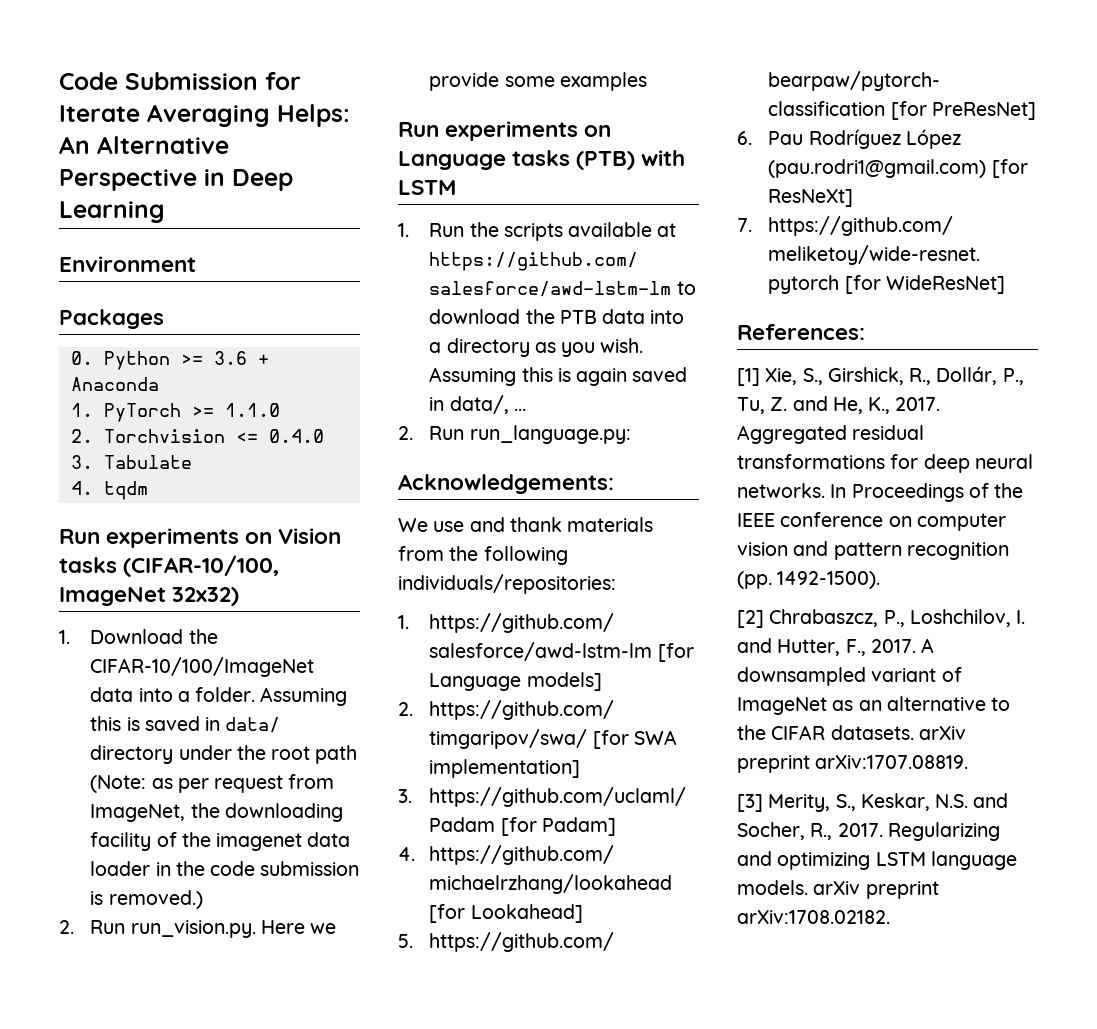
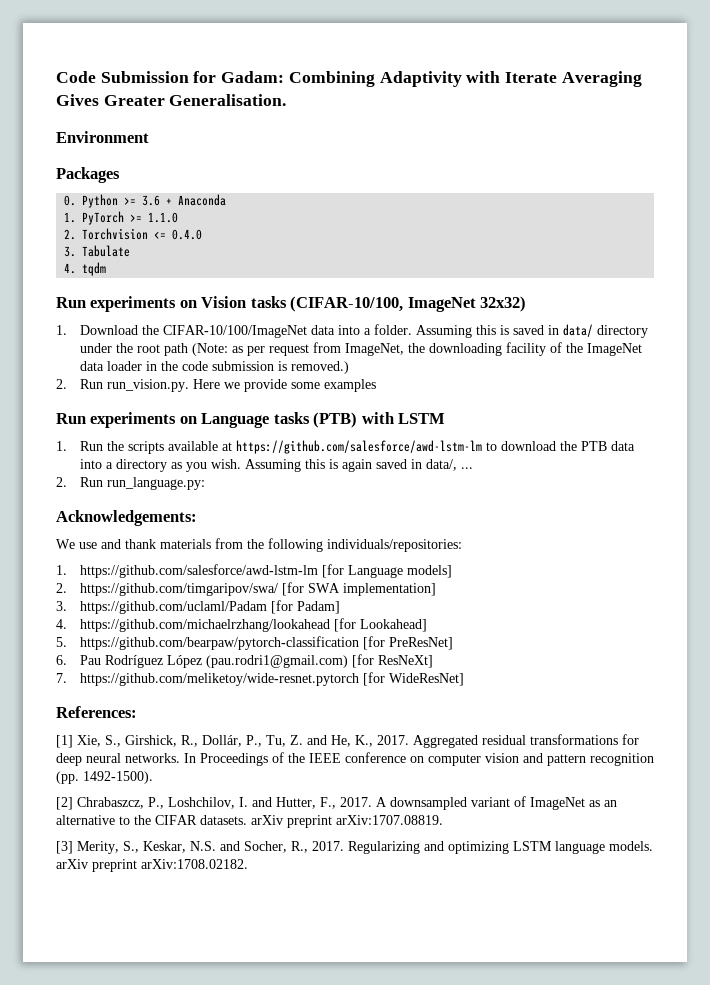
[59,104,350,127] [59,136,229,154] [59,169,293,191] [59,201,165,223] Iterate Averaging Helps: An Alternative Perspective in Deep Learning -> [221,71,642,87] [56,94,287,106] Gadam: Combining Adaptivity with Iterate Averaging Gives Greater Generalisation.
[216,833,303,851] imagenet -> [586,343,642,356] ImageNet

